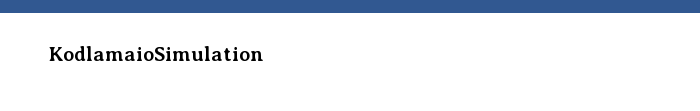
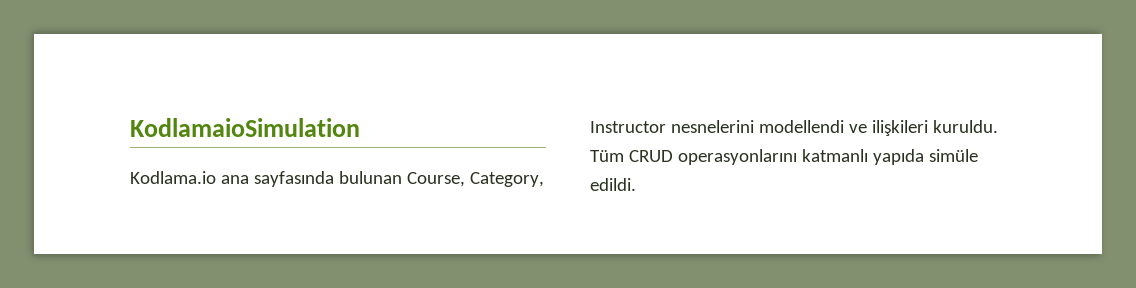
(264, 53) none -> [130,171,544,187] [590,120,998,136] [590,149,978,165] [590,178,636,191] // Kodlama.io ana sayfasında bulunan Course, Category, Instructor nesnelerini modellendi ve ilişkileri kuruldu. Tüm CRUD operasyonlarını katmanlı yapıda simüle edildi.

